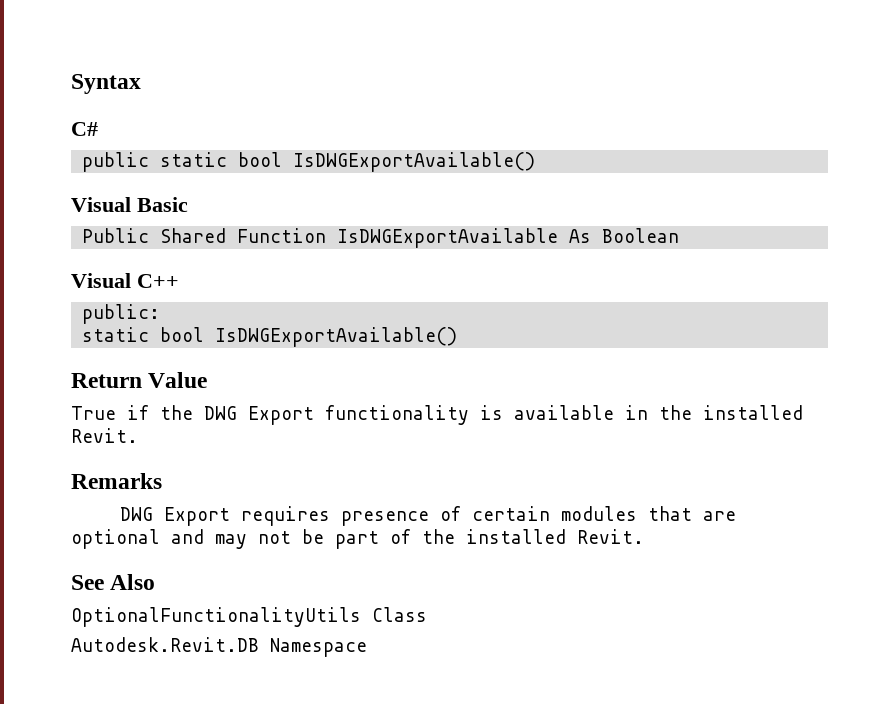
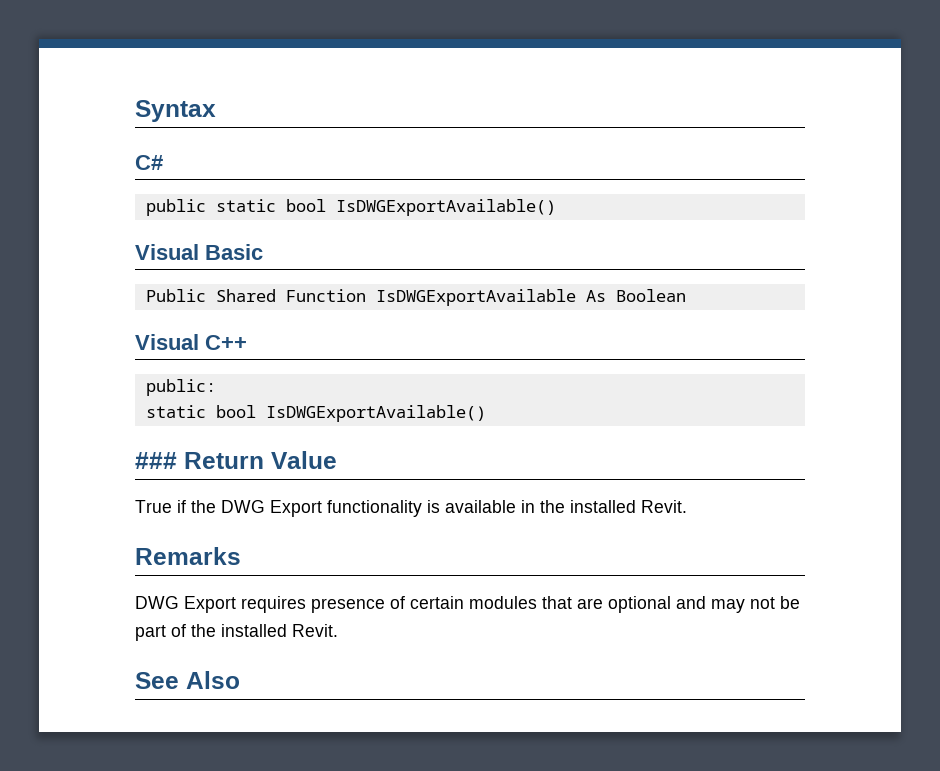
(458, 337) none -> [135,452,177,469] ###
[71,607,427,627] [71,637,367,657] // OptionalFunctionalityUtils Class // Autodesk.Revit.DB Namespace -> (240, 680) none

